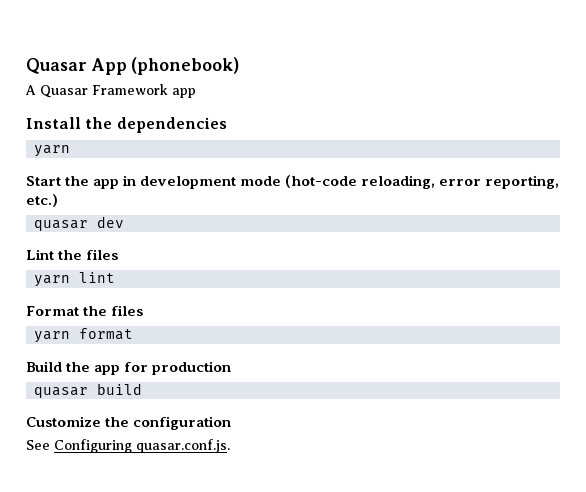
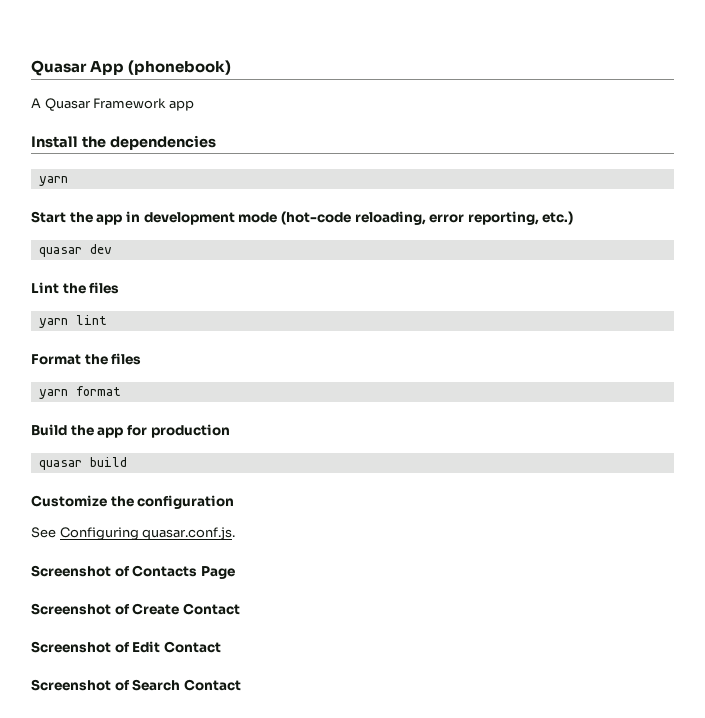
(230, 446) none -> [31,565,235,579] [31,603,240,615] [31,641,221,653] [31,679,241,691] // Screenshot of Contacts Page // Screenshot of Create Contact // Screenshot of Edit Contact // Screenshot of Search Contact

